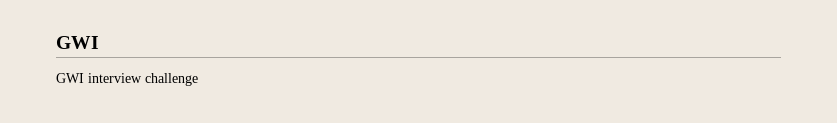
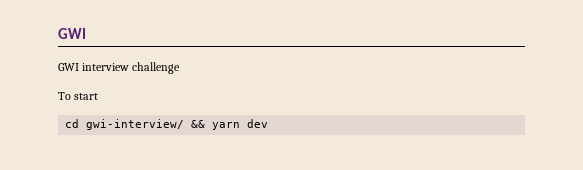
(198, 79) none -> [58,92,99,100] [65,119,269,130] // To start // cd gwi-interview/ && yarn dev

